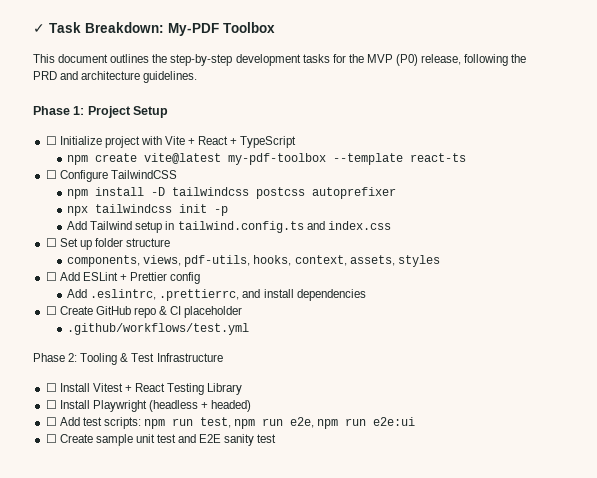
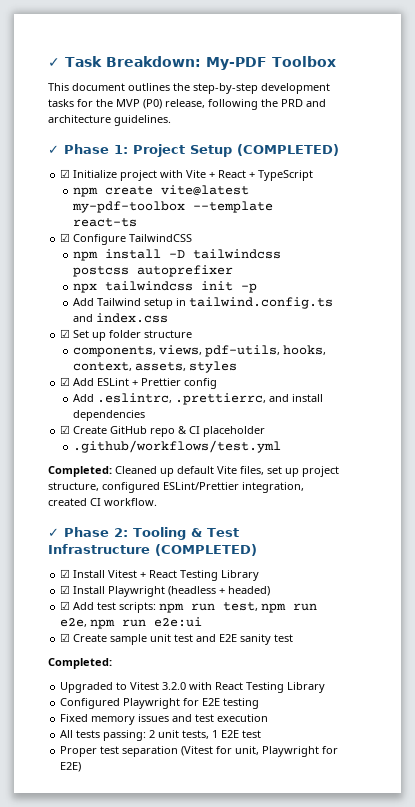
(198, 77) none -> [48,145,59,154] ✓
[45,136,57,145] // ☐ -> [237,144,339,156] [60,169,71,178] (COMPLETED) // ☑
[45,170,57,179] ☐ -> [60,233,71,242] ☑
[45,238,57,247] ☐ -> [60,329,71,338] ☑
[45,272,57,281] ☐ -> [60,377,71,386] ☑
[45,306,57,315] ☐ -> [60,425,71,434] ☑
(250, 329) none -> [48,466,339,477] [48,482,304,493] [48,498,157,506] [48,528,59,537] Completed: Cleaned up default Vite files, set up project structure, configured ESLint/Prettier integration, created CI workflow. // ✓
[45,383,57,392] // ☐ -> [155,544,257,556] [60,569,71,578] (COMPLETED) // ☑
[45,400,57,409] ☐ -> [60,585,71,594] ☑
[45,417,57,426] ☐ -> [60,601,71,610] ☑
[45,434,57,443] ☐ -> [60,633,71,642] ☑
(277, 438) none -> [48,658,112,669] [60,682,326,693] [60,698,260,709] [60,714,269,725] [60,730,262,741] [60,746,339,757] [60,762,82,772] // Completed: // Upgraded to Vitest 3.2.0 with React Testing Library // Configured Playwright for E2E testing // Fixed memory issues and test execution // All tests passing: 2 unit tests, 1 E2E test // Proper test separation (Vitest for unit, Playwright for E2E)

